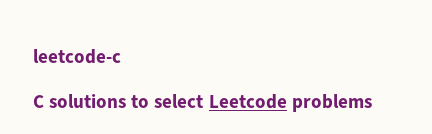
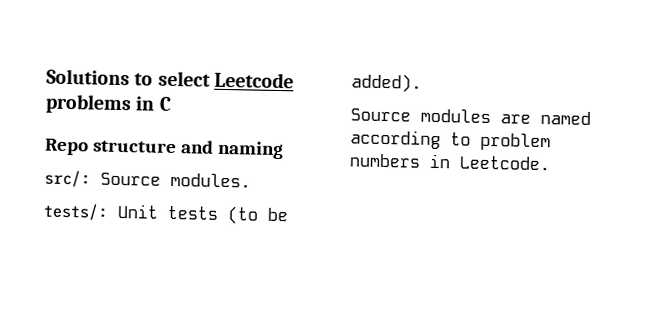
[33,49,121,64] [33,94,127,108] leetcode-c // C solutions -> [46,68,130,86] Solutions
(372, 103) none -> [135,96,172,111] [44,138,284,160] [44,169,251,188] [43,202,288,225] [351,73,422,93] [350,108,591,125] [350,129,551,152] [349,153,550,171] in C // Repo structure and naming // src/: Source modules. // tests/: Unit tests (to be added). // Source modules are named according to problem numbers in Leetcode.

